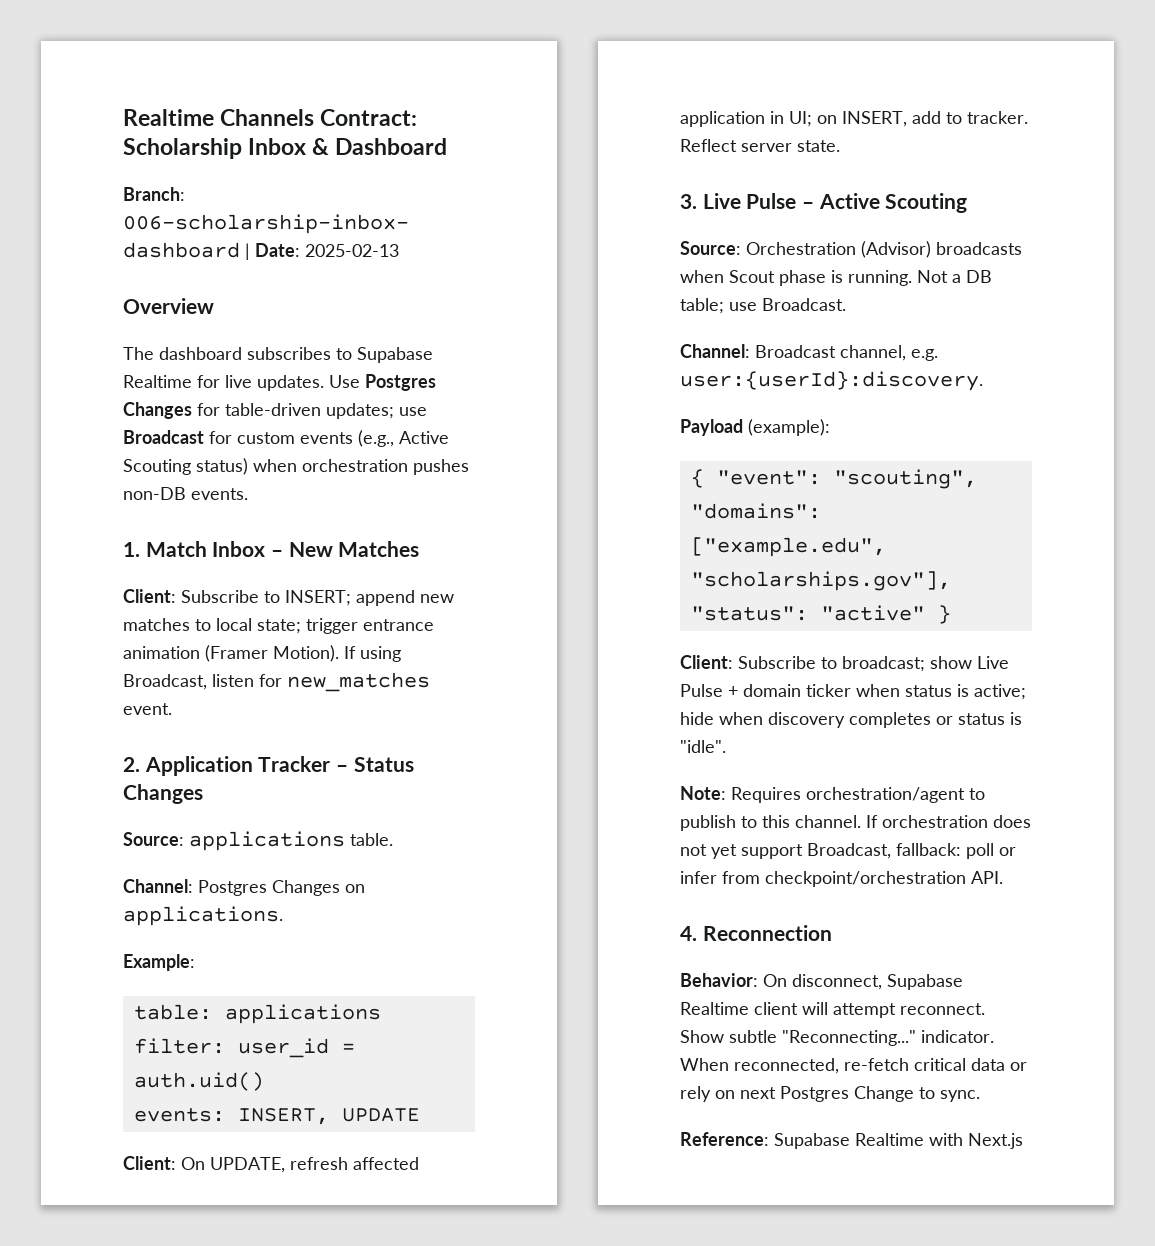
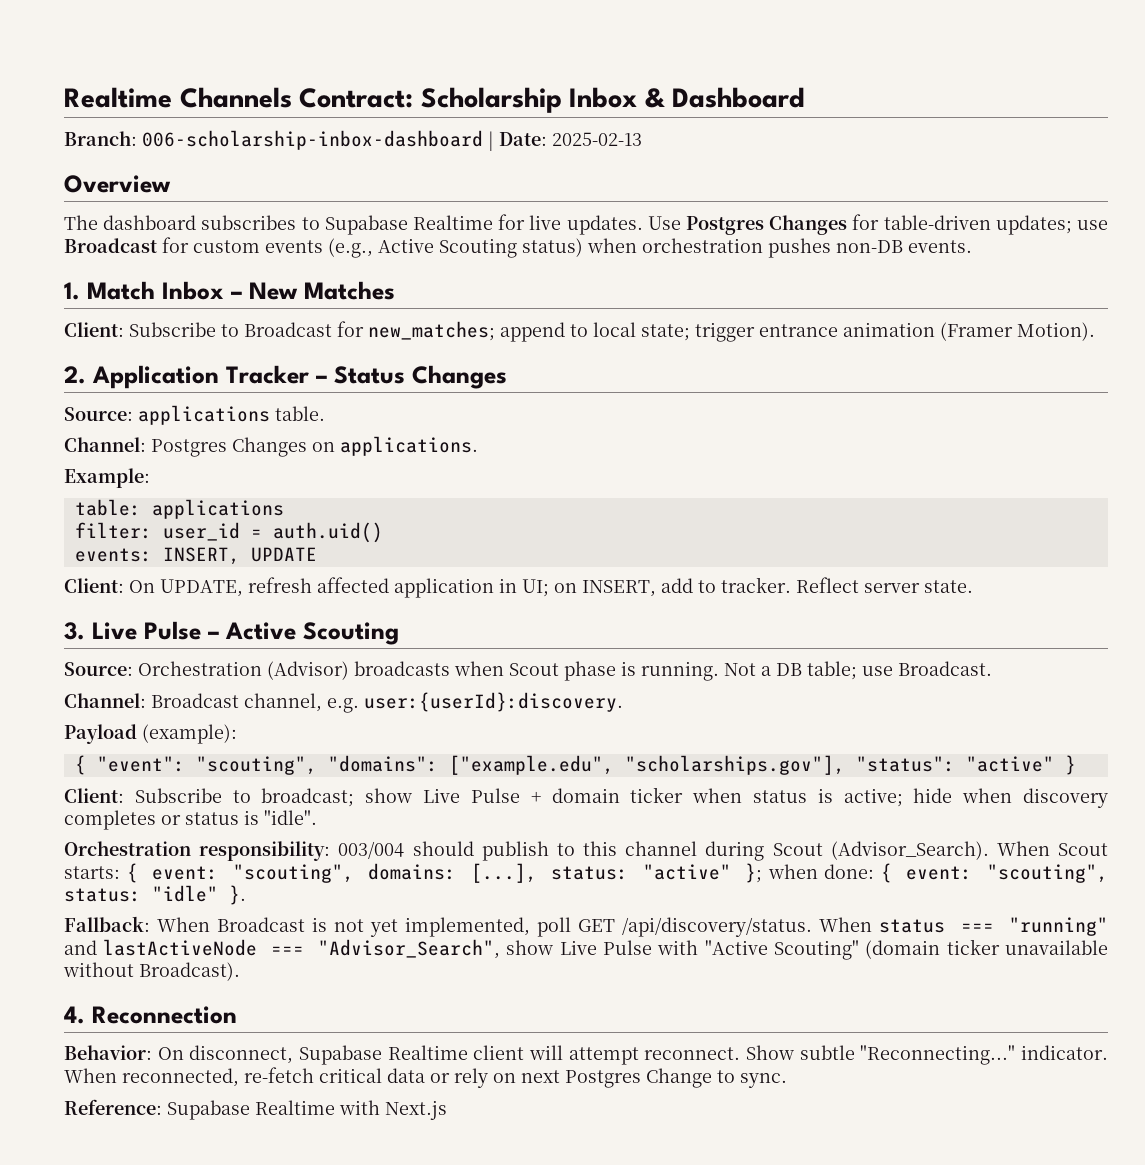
[285,590,454,606] [123,618,190,631] INSERT; append new matches -> [244,321,565,342] Broadcast for new_matches; append
[344,646,401,662] [123,672,430,692] [123,703,172,715] If using Broadcast, listen for new_matches event. -> (1095, 331) none
[680,786,985,803] [680,815,1031,831] [680,843,1016,859] [680,871,1003,887] Note: Requires orchestration/agent to publish to this channel. If orchestration does not yet support Broadcast, fallback: poll or infer from checkpoint/orchestration API. -> [64,841,1108,861] [64,863,1108,883] [64,885,246,905] [64,916,1108,937] [64,939,1108,960] [63,962,240,981] Orchestration responsibility: 003/004 should publish to this channel during Scout (Advisor_Search). When Scout starts: { event: "scouting", domains: [...], status: "active" }; when done: { event: "scouting", status: "idle" }. // Fallback: When Broadcast is not yet implemented, poll GET /api/discovery/status. When status === "running" and lastActiveNode === "Advisor_Search", show Live Pulse with "Active Scouting" (domain ticker unavailable without Broadcast).

